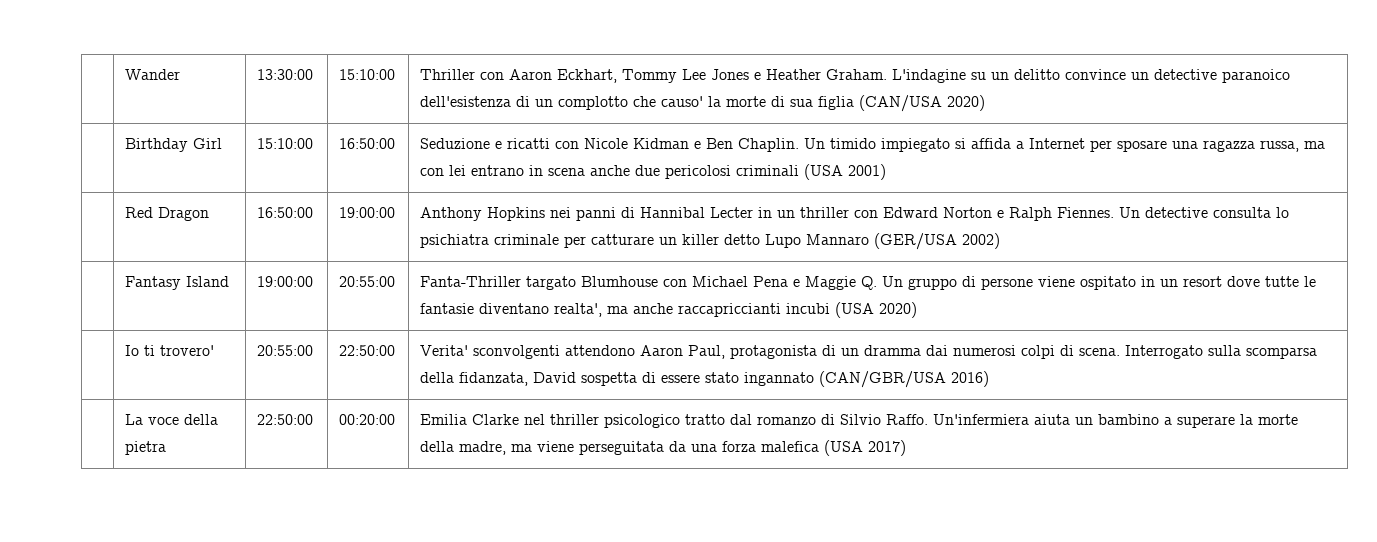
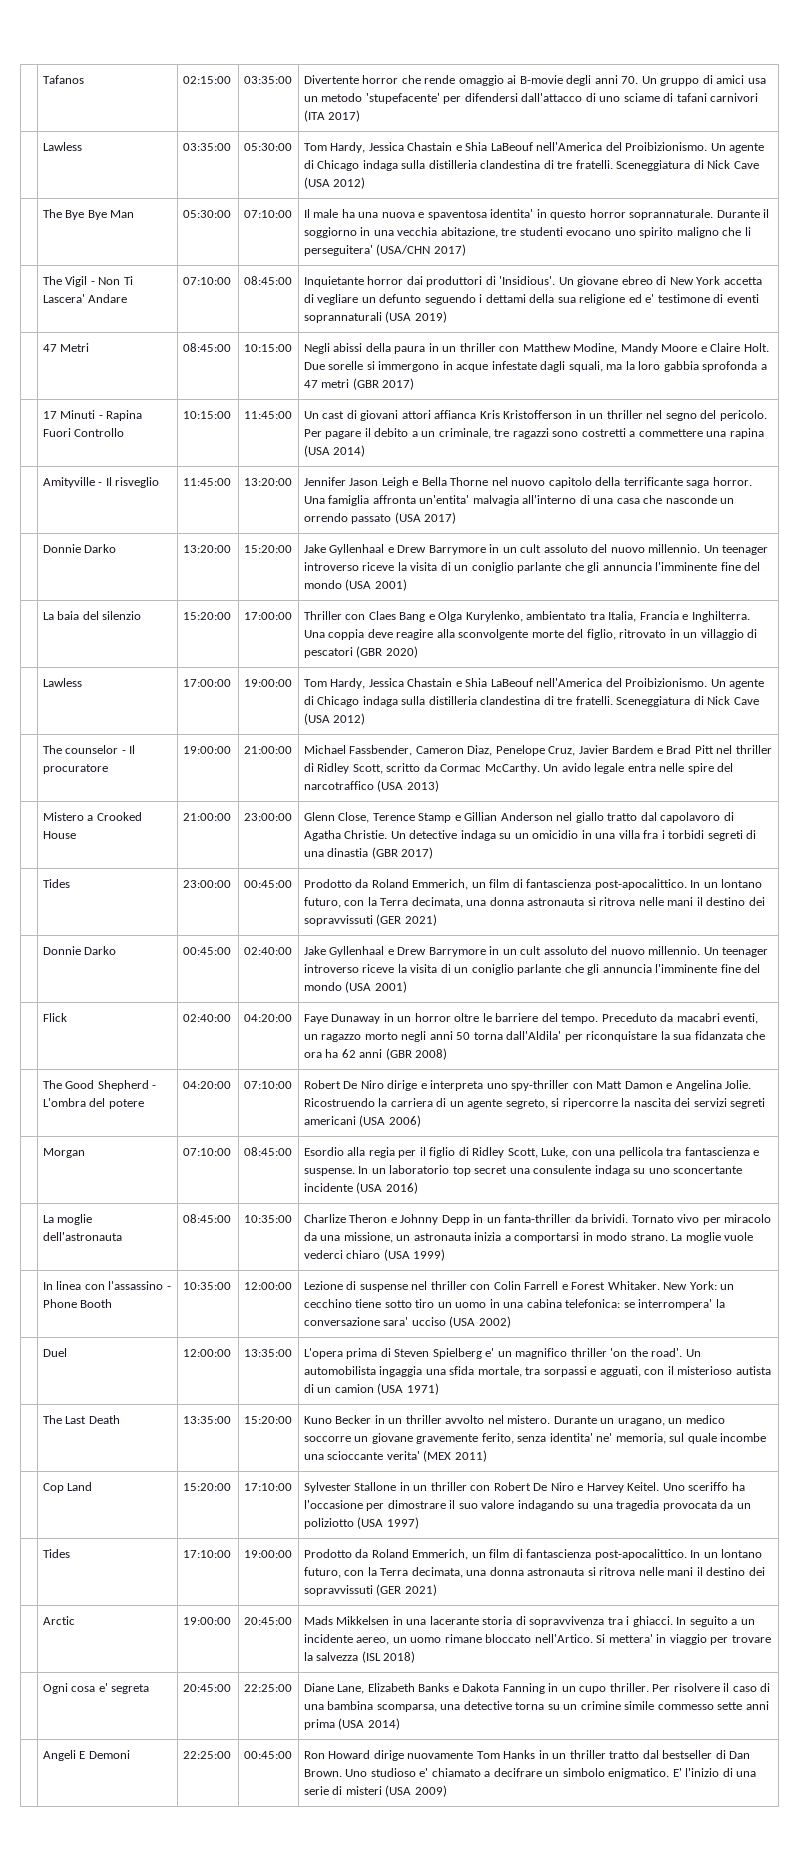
[125,69,181,80] [257,69,314,80] [339,69,396,80] [420,69,1291,83] [420,95,986,112] [125,138,223,152] [257,138,314,149] [339,138,396,149] [420,138,1326,152] [420,164,887,180] [125,207,210,221] [257,207,314,218] [339,207,396,218] [420,207,1290,221] [420,233,1001,250] [125,276,230,290] [257,276,314,287] [339,276,396,287] [420,276,1317,290] [420,302,918,318] [125,345,215,356] [257,345,314,356] [339,345,396,356] [420,345,1318,359] [420,371,990,388] [125,414,219,425] [125,441,167,455] [257,414,314,425] [339,414,396,425] [420,414,1299,428] [420,440,907,456] | Wander | 13:30:00 | 15:10:00 | Thriller con Aaron Eckhart, Tommy Lee Jones e Heather Graham. L'indagine su un delitto convince un detective paranoico dell'esistenza di un complotto che causo' la morte di sua figlia (CAN/USA 2020) // | Birthday Girl | 15:10:00 | 16:50:00 | Seduzione e ricatti con Nicole Kidman e Ben Chaplin. Un timido impiegato si affida a Internet per sposare una ragazza russa, ma con lei entrano in scena anche due pericolosi criminali (USA 2001) // | Red Dragon | 16:50:00 | 19:00:00 | Anthony Hopkins nei panni di Hannibal Lecter in un thriller con Edward Norton e Ralph Fiennes. Un detective consulta lo psichiatra criminale per catturare un killer detto Lupo Mannaro (GER/USA 2002) // | Fantasy Island | 19:00:00 | 20:55:00 | Fanta-Thriller targato Blumhouse con Michael Pena e Maggie Q. Un gruppo di persone viene ospitato in un resort dove tutte le fantasie diventano realta', ma anche raccapriccianti incubi (USA 2020) // | Io ti trovero' | 20:55:00 | 22:50:00 | Verita' sconvolgenti attendono Aaron Paul, protagonista di un dramma dai numerosi colpi di scena. Interrogato sulla scomparsa della fidanzata, David sospetta di essere stato ingannato (CAN/GBR/USA 2016) // | La voce della pietra | 22:50:00 | 00:20:00 | Emilia Clarke nel thriller psicologico tratto dal romanzo di Silvio Raffo. Un'infermiera aiuta un bambino a superare la morte della madre, ma viene perseguitata da una forza malefica (USA 2017) -> [42,75,84,84] [182,76,231,84] [243,76,292,84] [303,75,766,86] [303,93,759,104] [303,110,361,122] [42,142,82,151] [182,143,231,151] [243,143,292,151] [303,142,765,153] [303,160,759,171] [303,177,366,189] [42,209,135,220] [182,210,231,218] [243,210,292,218] [303,209,770,220] [303,227,751,238] [303,244,466,256] [42,276,133,287] [42,294,128,303] [182,277,231,285] [243,276,292,285] [303,276,762,287] [303,294,759,305] [303,311,447,323] [42,343,90,352] [182,343,231,352] [243,344,292,352] [303,343,769,354] [303,361,767,372] [303,378,415,390] [42,410,143,421] [42,428,125,437] [182,411,231,419] [243,411,292,419] [303,410,767,421] [303,428,764,439] [303,445,366,457] [42,477,160,488] [182,478,231,486] [243,478,292,486] [303,477,752,488] [303,495,735,506] [303,512,457,524] [42,544,117,553] [182,545,231,553] [243,545,292,553] [303,544,769,555] [303,562,761,573] [303,579,407,591] [42,611,142,620] [182,612,231,620] [243,612,292,620] [303,611,750,622] [303,629,758,640] [303,646,418,658] [42,678,82,687] [182,679,231,687] [243,679,292,687] [303,678,765,689] [303,696,759,707] [303,713,366,725] [42,745,136,754] [42,764,108,774] [182,746,231,754] [243,746,292,754] [303,745,772,756] [303,763,734,774] [303,780,439,792] [42,812,142,821] [42,831,76,839] [182,813,231,821] [243,813,292,821] [303,812,734,823] [303,830,757,841] [303,847,434,859] [42,879,70,888] [182,880,231,888] [243,880,292,888] [303,879,763,890] [303,897,765,908] [303,914,437,926] [42,946,117,955] [182,947,231,955] [243,947,292,955] [303,946,769,957] [303,964,761,975] [303,981,407,993] [42,1013,67,1022] [182,1014,231,1022] [243,1014,292,1022] [303,1013,759,1024] [303,1031,766,1042] [303,1048,448,1060] [42,1080,157,1091] [42,1098,144,1109] [182,1081,231,1089] [243,1081,292,1089] [303,1080,752,1091] [303,1098,766,1109] [303,1115,421,1127] [42,1148,85,1158] [182,1148,231,1156] [243,1147,292,1156] [303,1147,760,1158] [303,1165,743,1176] [303,1182,418,1194] [42,1214,93,1225] [42,1232,122,1241] [182,1214,231,1223] [243,1215,292,1223] [303,1214,772,1225] [303,1232,754,1243] [303,1249,446,1261] [42,1281,171,1290] [42,1299,113,1308] [182,1282,231,1290] [243,1282,292,1290] [303,1281,735,1292] [303,1299,725,1310] [303,1316,511,1328] [42,1348,67,1357] [182,1349,231,1357] [243,1349,292,1357] [303,1348,701,1359] [303,1366,771,1377] [303,1383,439,1395] [42,1415,120,1424] [182,1416,231,1424] [243,1416,292,1424] [303,1415,725,1426] [303,1433,767,1444] [303,1450,487,1462] [42,1482,93,1493] [182,1483,231,1491] [243,1483,292,1491] [303,1482,745,1493] [303,1500,751,1511] [303,1517,419,1529] [42,1549,70,1558] [182,1550,231,1558] [243,1550,292,1558] [303,1549,763,1560] [303,1567,765,1578] [303,1584,437,1596] [42,1616,75,1625] [182,1617,231,1625] [243,1617,292,1625] [303,1616,755,1627] [303,1634,771,1645] [303,1651,416,1663] [42,1683,150,1694] [182,1684,231,1692] [243,1684,292,1692] [303,1683,771,1694] [303,1701,769,1712] [303,1718,400,1730] [42,1750,130,1761] [182,1751,231,1759] [243,1751,292,1759] [303,1750,751,1761] [303,1768,757,1779] [303,1785,447,1797] | Tafanos | 02:15:00 | 03:35:00 | Divertente horror che rende omaggio ai B-movie degli anni 70. Un gruppo di amici usa un metodo 'stupefacente' per difendersi dall'attacco di uno sciame di tafani carnivori (ITA 2017) // | Lawless | 03:35:00 | 05:30:00 | Tom Hardy, Jessica Chastain e Shia LaBeouf nell'America del Proibizionismo. Un agente di Chicago indaga sulla distilleria clandestina di tre fratelli. Sceneggiatura di Nick Cave (USA 2012) // | The Bye Bye Man | 05:30:00 | 07:10:00 | Il male ha una nuova e spaventosa identita' in questo horror soprannaturale. Durante il soggiorno in una vecchia abitazione, tre studenti evocano uno spirito maligno che li perseguitera' (USA/CHN 2017) // | The Vigil - Non Ti Lascera' Andare | 07:10:00 | 08:45:00 | Inquietante horror dai produttori di 'Insidious'. Un giovane ebreo di New York accetta di vegliare un defunto seguendo i dettami della sua religione ed e' testimone di eventi soprannaturali (USA 2019) // | 47 Metri | 08:45:00 | 10:15:00 | Negli abissi della paura in un thriller con Matthew Modine, Mandy Moore e Claire Holt. Due sorelle si immergono in acque infestate dagli squali, ma la loro gabbia sprofonda a 47 metri (GBR 2017) // | 17 Minuti - Rapina Fuori Controllo | 10:15:00 | 11:45:00 | Un cast di giovani attori affianca Kris Kristofferson in un thriller nel segno del pericolo. Per pagare il debito a un criminale, tre ragazzi sono costretti a commettere una rapina (USA 2014) // | Amityville - Il risveglio | 11:45:00 | 13:20:00 | Jennifer Jason Leigh e Bella Thorne nel nuovo capitolo della terrificante saga horror. Una famiglia affronta un'entita' malvagia all'interno di una casa che nasconde un orrendo passato (USA 2017) // | Donnie Darko | 13:20:00 | 15:20:00 | Jake Gyllenhaal e Drew Barrymore in un cult assoluto del nuovo millennio. Un teenager introverso riceve la visita di un coniglio parlante che gli annuncia l'imminente fine del mondo (USA 2001) // | La baia del silenzio | 15:20:00 | 17:00:00 | Thriller con Claes Bang e Olga Kurylenko, ambientato tra Italia, Francia e Inghilterra. Una coppia deve reagire alla sconvolgente morte del figlio, ritrovato in un villaggio di pescatori (GBR 2020) // | Lawless | 17:00:00 | 19:00:00 | Tom Hardy, Jessica Chastain e Shia LaBeouf nell'America del Proibizionismo. Un agente di Chicago indaga sulla distilleria clandestina di tre fratelli. Sceneggiatura di Nick Cave (USA 2012) // | The counselor - Il procuratore | 19:00:00 | 21:00:00 | Michael Fassbender, Cameron Diaz, Penelope Cruz, Javier Bardem e Brad Pitt nel thriller di Ridley Scott, scritto da Cormac McCarthy. Un avido legale entra nelle spire del narcotraffico (USA 2013) // | Mistero a Crooked House | 21:00:00 | 23:00:00 | Glenn Close, Terence Stamp e Gillian Anderson nel giallo tratto dal capolavoro di Agatha Christie. Un detective indaga su un omicidio in una villa fra i torbidi segreti di una dinastia (GBR 2017) // | Tides | 23:00:00 | 00:45:00 | Prodotto da Roland Emmerich, un film di fantascienza post-apocalittico. In un lontano futuro, con la Terra decimata, una donna astronauta si ritrova nelle mani il destino dei sopravvissuti (GER 2021) // | Donnie Darko | 00:45:00 | 02:40:00 | Jake Gyllenhaal e Drew Barrymore in un cult assoluto del nuovo millennio. Un teenager introverso riceve la visita di un coniglio parlante che gli annuncia l'imminente fine del mondo (USA 2001) // | Flick | 02:40:00 | 04:20:00 | Faye Dunaway in un horror oltre le barriere del tempo. Preceduto da macabri eventi, un ragazzo morto negli anni 50 torna dall'Aldila' per riconquistare la sua fidanzata che ora ha 62 anni (GBR 2008) // | The Good Shepherd - L'ombra del potere | 04:20:00 | 07:10:00 | Robert De Niro dirige e interpreta uno spy-thriller con Matt Damon e Angelina Jolie. Ricostruendo la carriera di un agente segreto, si ripercorre la nascita dei servizi segreti americani (USA 2006) // | Morgan | 07:10:00 | 08:45:00 | Esordio alla regia per il figlio di Ridley Scott, Luke, con una pellicola tra fantascienza e suspense. In un laboratorio top secret una consulente indaga su uno sconcertante incidente (USA 2016) // | La moglie dell'astronauta | 08:45:00 | 10:35:00 | Charlize Theron e Johnny Depp in un fanta-thriller da brividi. Tornato vivo per miracolo da una missione, un astronauta inizia a comportarsi in modo strano. La moglie vuole vederci chiaro (USA 1999) // | In linea con l'assassino - Phone Booth | 10:35:00 | 12:00:00 | Lezione di suspense nel thriller con Colin Farrell e Forest Whitaker. New York: un cecchino tiene sotto tiro un uomo in una cabina telefonica: se interrompera' la conversazione sara' ucciso (USA 2002) // | Duel | 12:00:00 | 13:35:00 | L'opera prima di Steven Spielberg e' un magnifico thriller 'on the road'. Un automobilista ingaggia una sfida mortale, tra sorpassi e agguati, con il misterioso autista di un camion (USA 1971) // | The Last Death | 13:35:00 | 15:20:00 | Kuno Becker in un thriller avvolto nel mistero. Durante un uragano, un medico soccorre un giovane gravemente ferito, senza identita' ne' memoria, sul quale incombe una scioccante verita' (MEX 2011) // | Cop Land | 15:20:00 | 17:10:00 | Sylvester Stallone in un thriller con Robert De Niro e Harvey Keitel. Uno sceriffo ha l'occasione per dimostrare il suo valore indagando su una tragedia provocata da un poliziotto (USA 1997) // | Tides | 17:10:00 | 19:00:00 | Prodotto da Roland Emmerich, un film di fantascienza post-apocalittico. In un lontano futuro, con la Terra decimata, una donna astronauta si ritrova nelle mani il destino dei sopravvissuti (GER 2021) // | Arctic | 19:00:00 | 20:45:00 | Mads Mikkelsen in una lacerante storia di sopravvivenza tra i ghiacci. In seguito a un incidente aereo, un uomo rimane bloccato nell'Artico. Si mettera' in viaggio per trovare la salvezza (ISL 2018) // | Ogni cosa e' segreta | 20:45:00 | 22:25:00 | Diane Lane, Elizabeth Banks e Dakota Fanning in un cupo thriller. Per risolvere il caso di una bambina scomparsa, una detective torna su un crimine simile commesso sette anni prima (USA 2014) // | Angeli E Demoni | 22:25:00 | 00:45:00 | Ron Howard dirige nuovamente Tom Hanks in un thriller tratto dal bestseller di Dan Brown. Uno studioso e' chiamato a decifrare un simbolo enigmatico. E' l'inizio di una serie di misteri (USA 2009)

